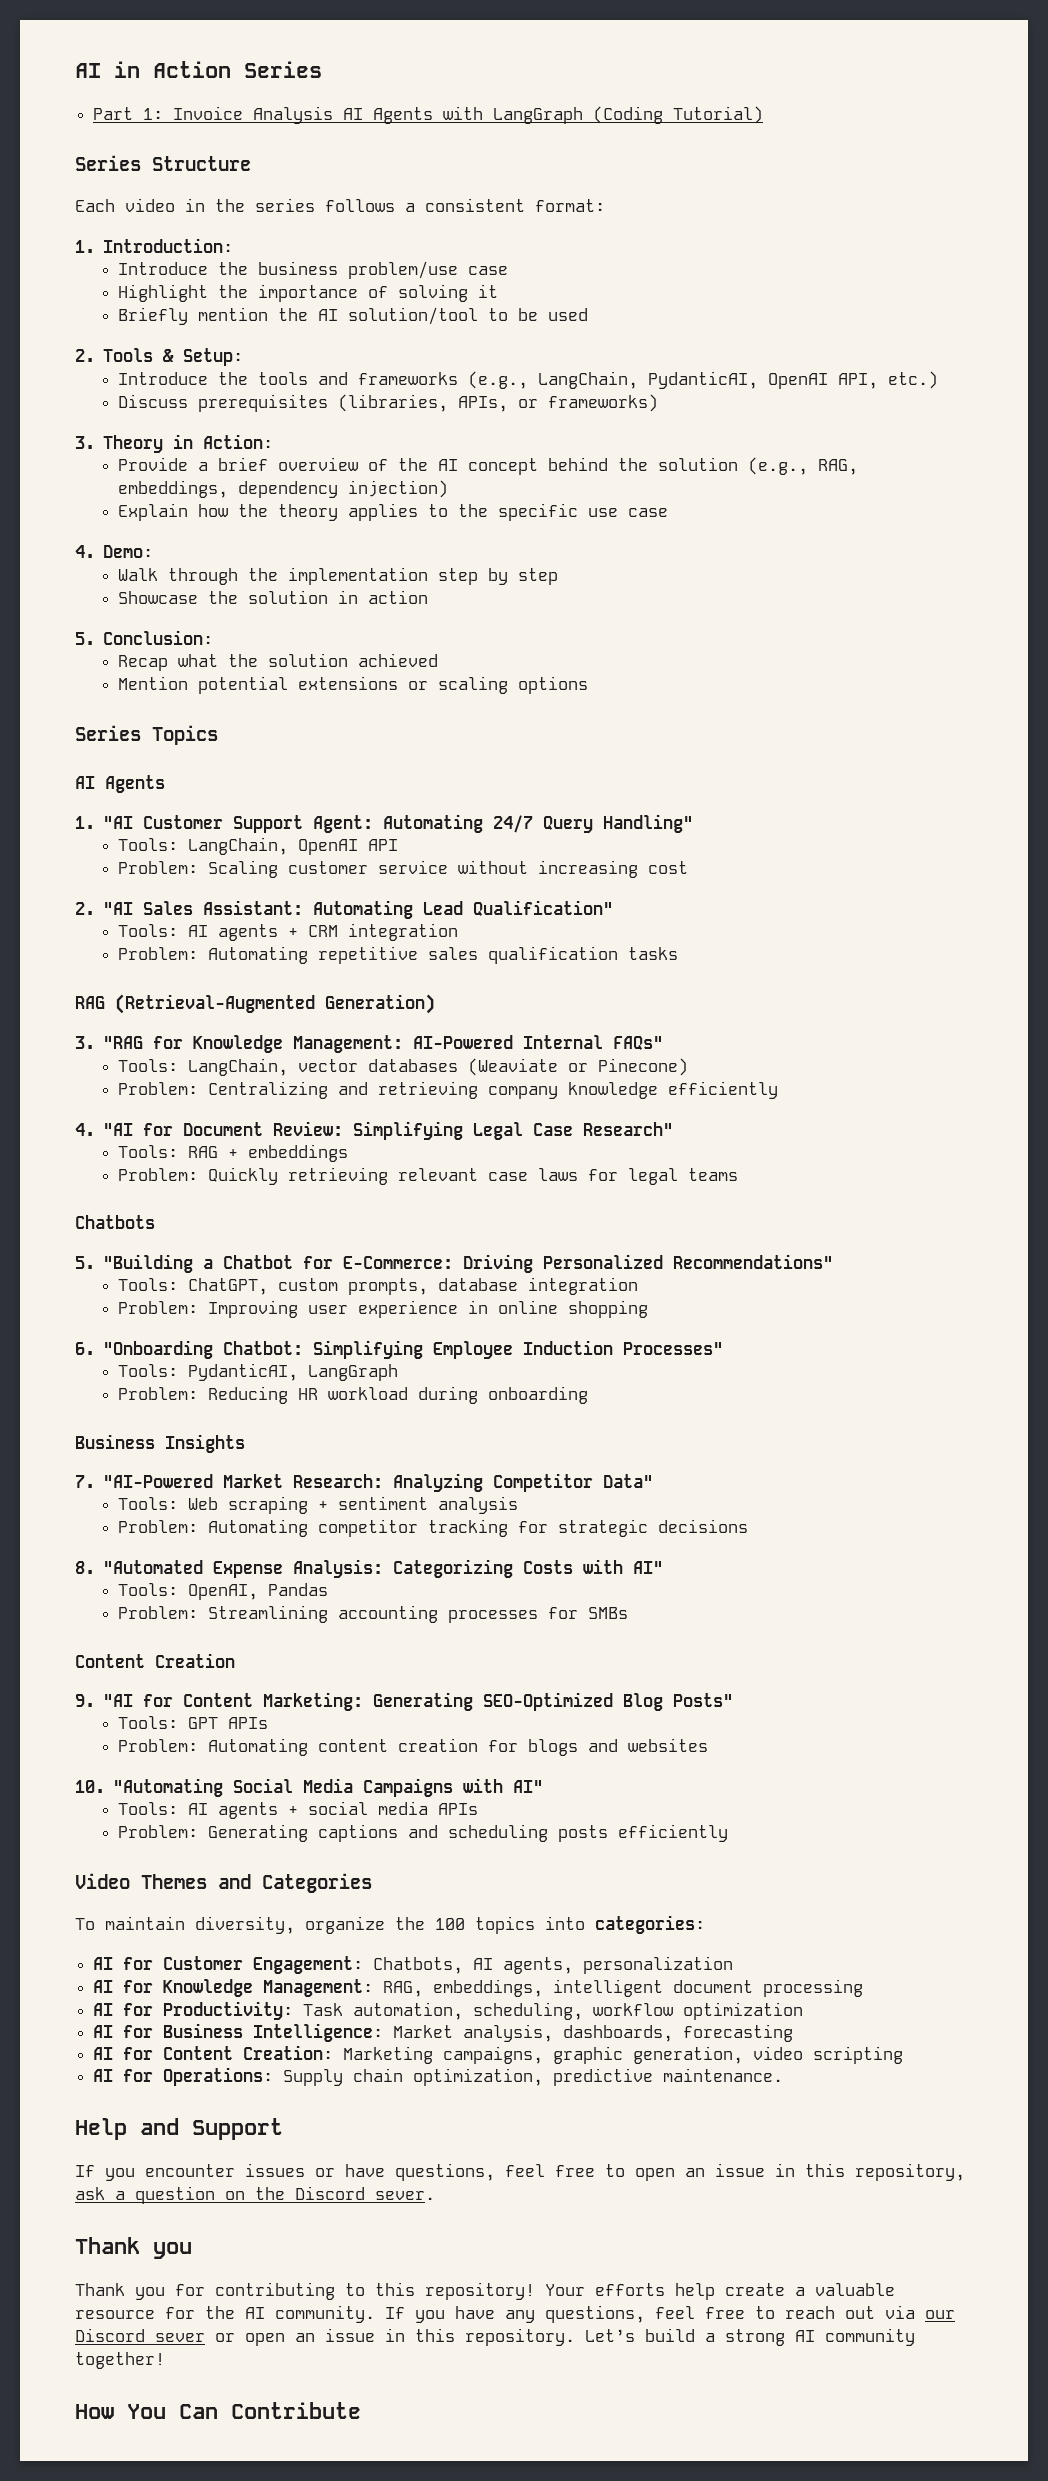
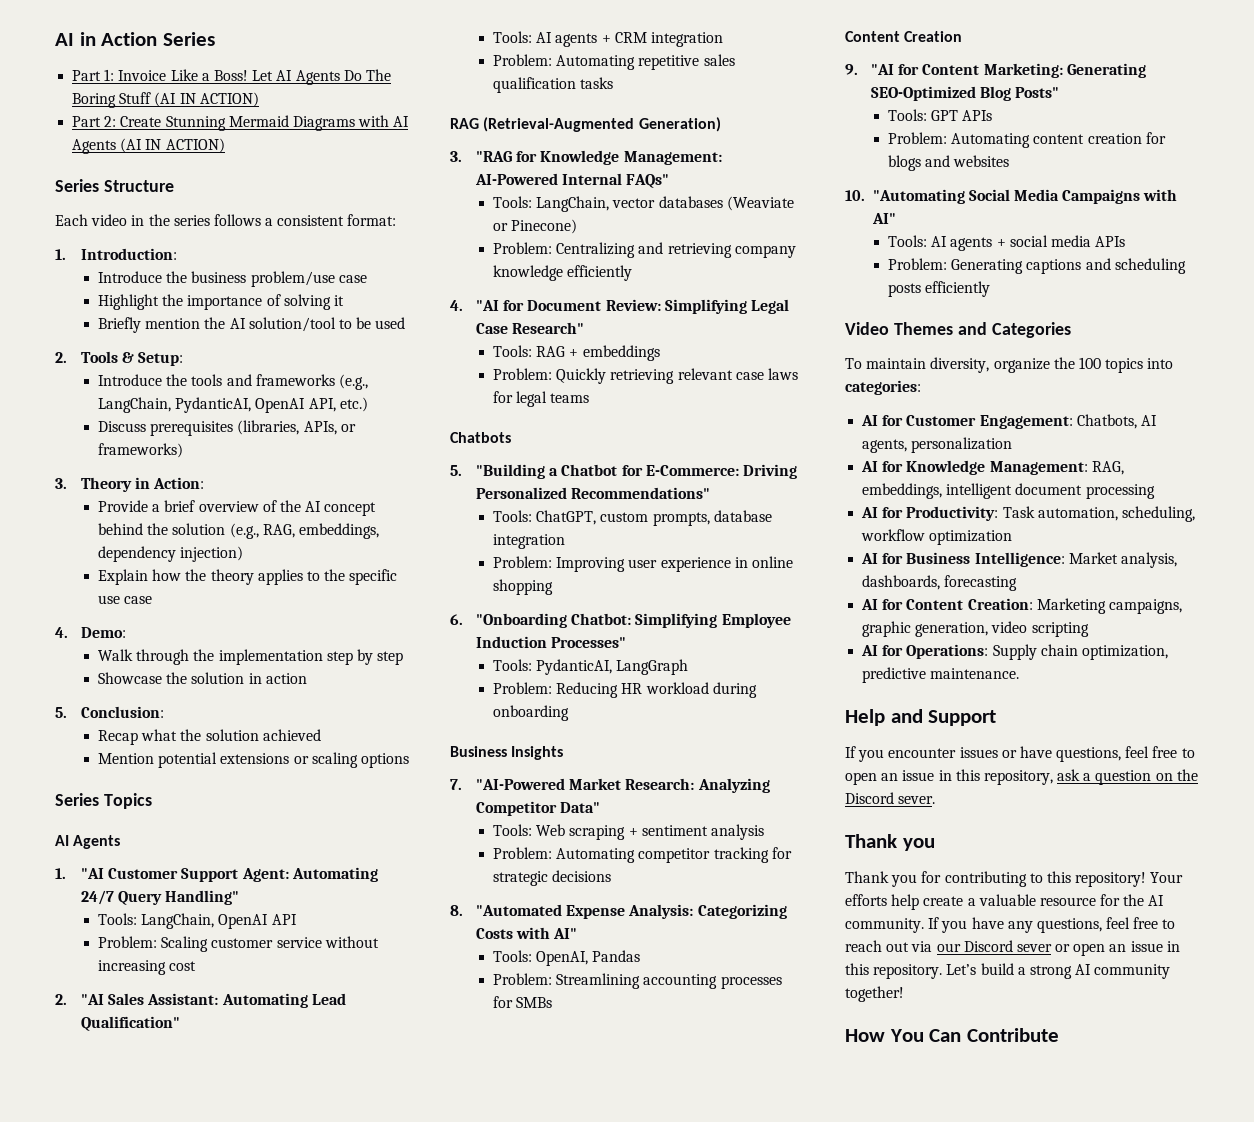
[253,106,764,124] Analysis AI Agents with LangGraph (Coding Tutorial) -> [170,69,391,85] [72,92,259,108] [72,115,410,131] [72,138,225,154] Like a Boss! Let AI Agents Do The Boring Stuff (AI IN ACTION) // Part 2: Create Stunning Mermaid Diagrams with AI Agents (AI IN ACTION)

